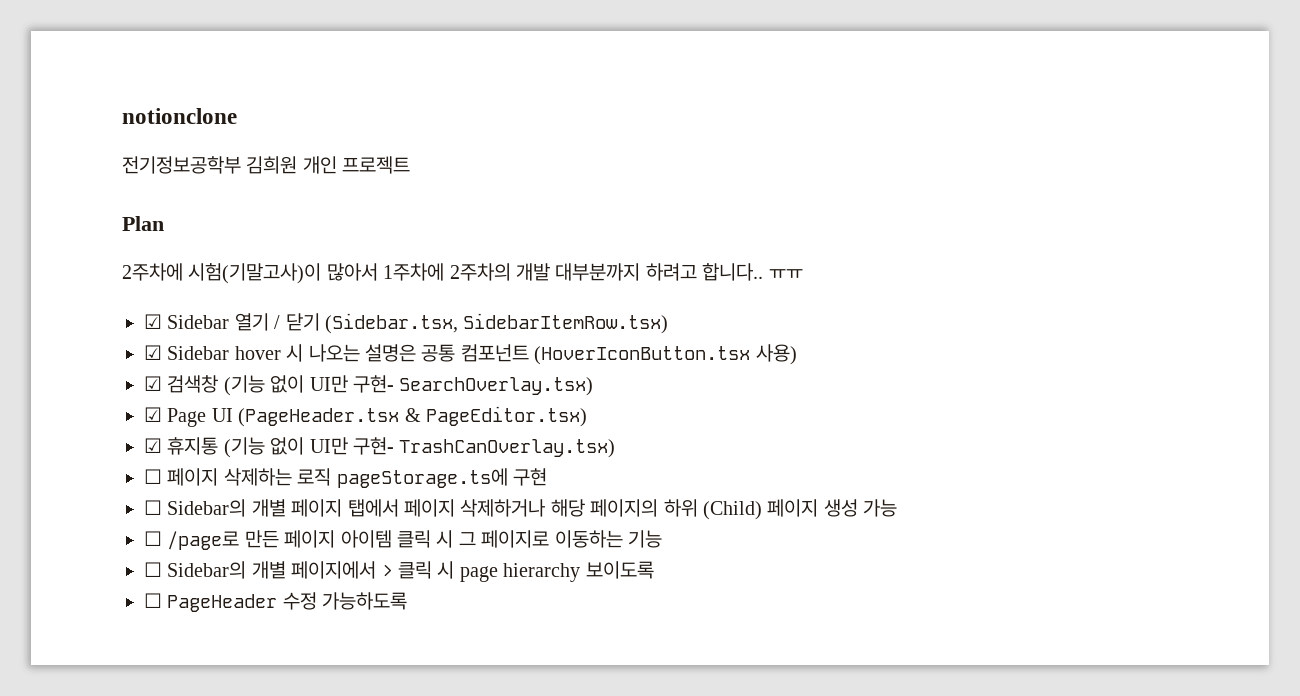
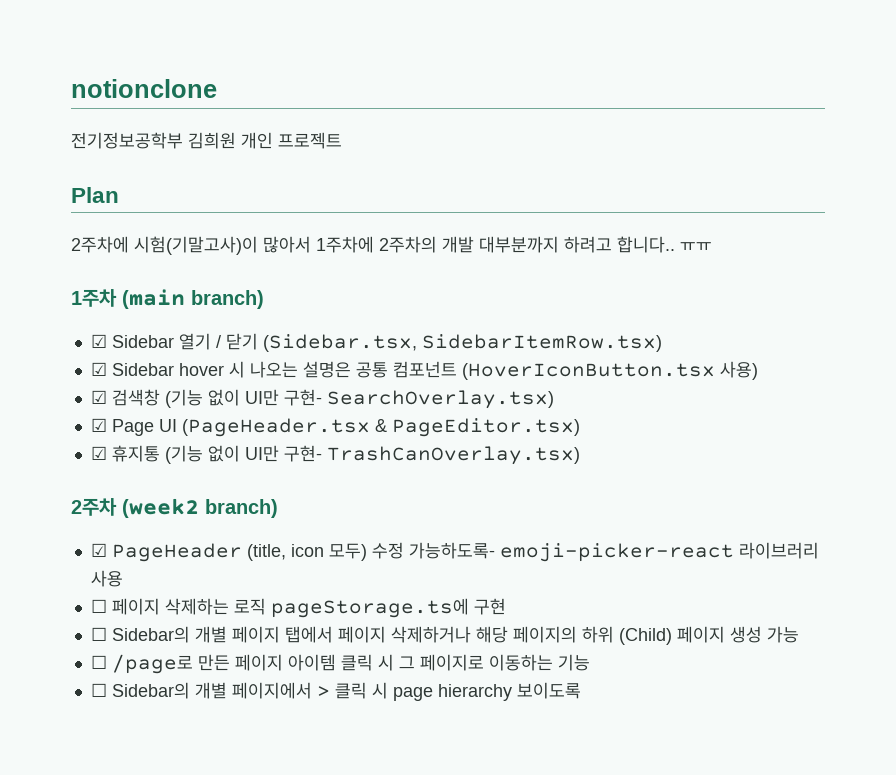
(803, 274) none -> [71,289,264,309] // 1주차 (main branch)
(616, 448) none -> [71,498,278,518] [90,542,819,562] [90,570,123,587] // 2주차 (week2 branch) // ☑ PageHeader (title, icon 모두) 수정 가능하도록- emoji-picker-react 라이브러리 사용
[144,592,408,612] // ☐ PageHeader 수정 가능하도록 -> (581, 690) none

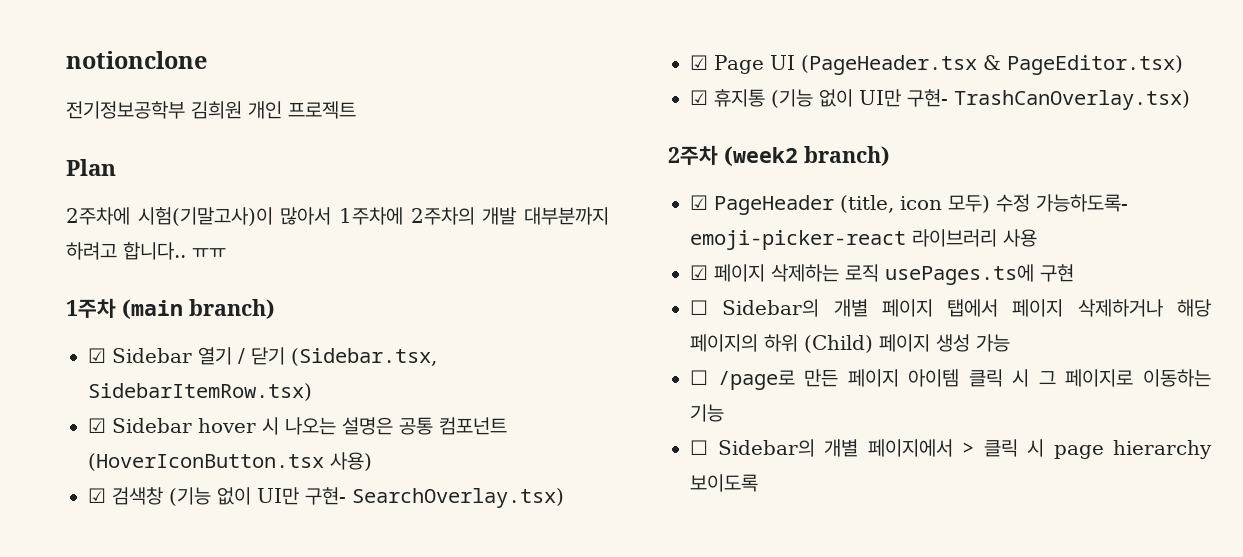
[90,599,107,613] ☐ -> [690,265,708,280] ☑
[270,598,469,618] pageStorage.ts에 -> [885,264,1034,285] usePages.ts에

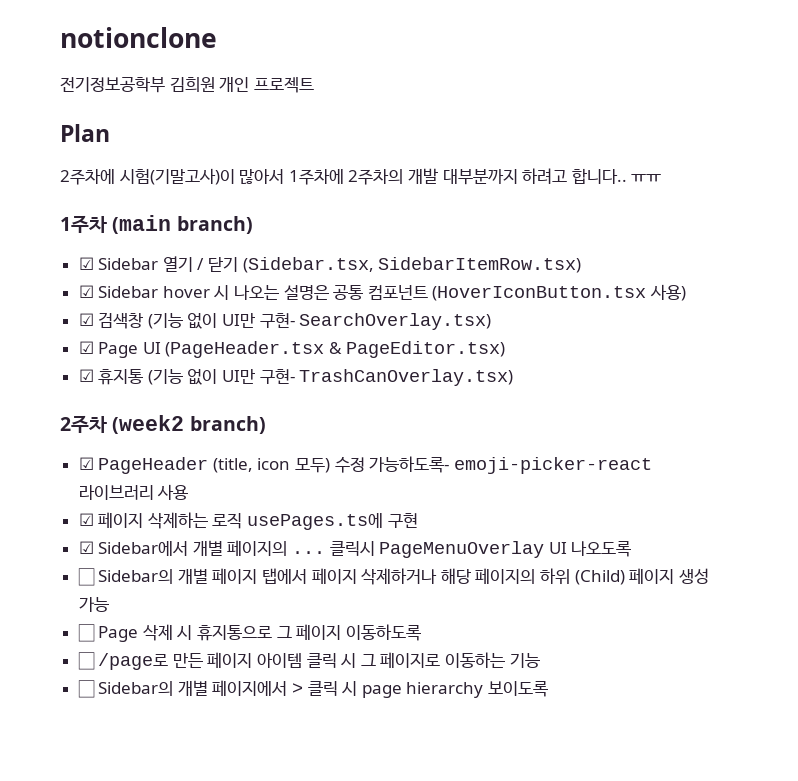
(1074, 273) none -> [78,540,632,558] // ☑ Sidebar에서 개별 페이지의 ... 클릭시 PageMenuOverlay UI 나오도록
(1010, 343) none -> [77,624,421,642] // ☐ Page 삭제 시 휴지통으로 그 페이지 이동하도록

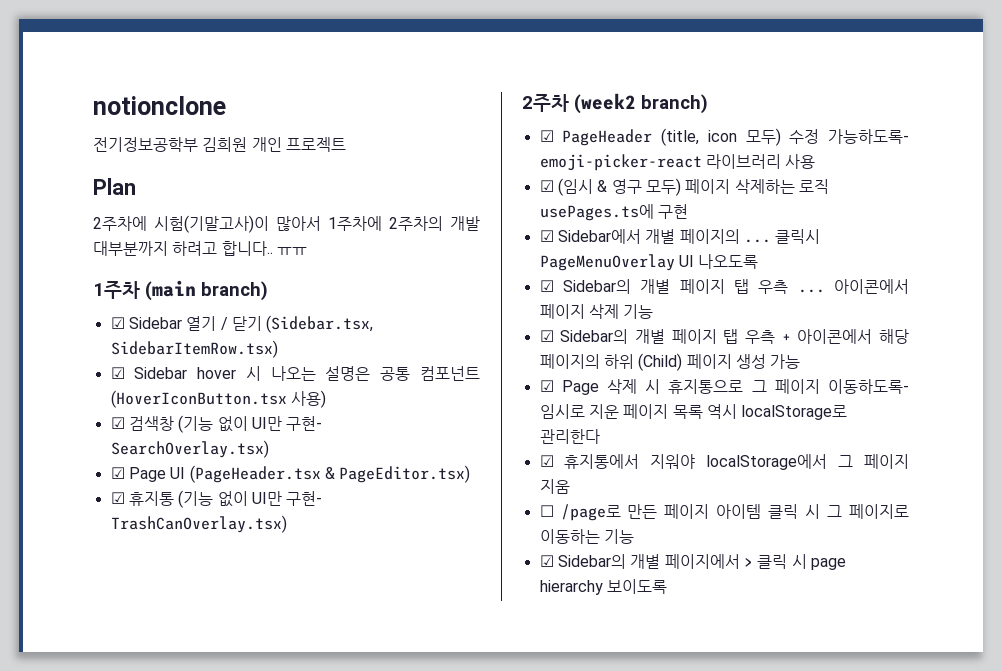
(94, 519) none -> [557,178,681,196] (임시 & 영구 모두)
[77,568,438,586] ☐ Sidebar의 개별 페이지 탭에서 페이지 삭제하거나 -> [539,279,909,294] [539,304,654,319] [539,329,873,344] ☑ Sidebar의 개별 페이지 탭 우측 ... 아이콘에서 페이지 삭제 기능 // ☑ Sidebar의 개별 페이지 탭 우측 + 아이콘에서
[77,624,95,642] ☐ -> [539,380,554,392] ☑
[345,624,421,641] 이동하도록 -> [828,379,909,394] [539,404,848,420] [539,429,600,444] [539,454,909,470] [539,479,570,494] 이동하도록- 임시로 지운 페이지 목록 역시 localStorage로 관리한다 // ☑ 휴지통에서 지워야 localStorage에서 그 페이지 지움
[77,680,95,698] ☐ -> [539,555,554,567] ☑

